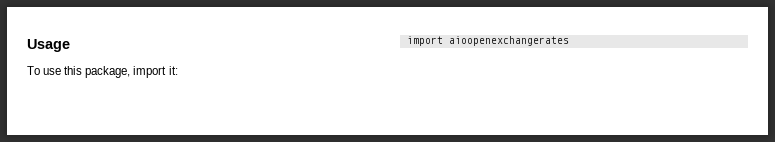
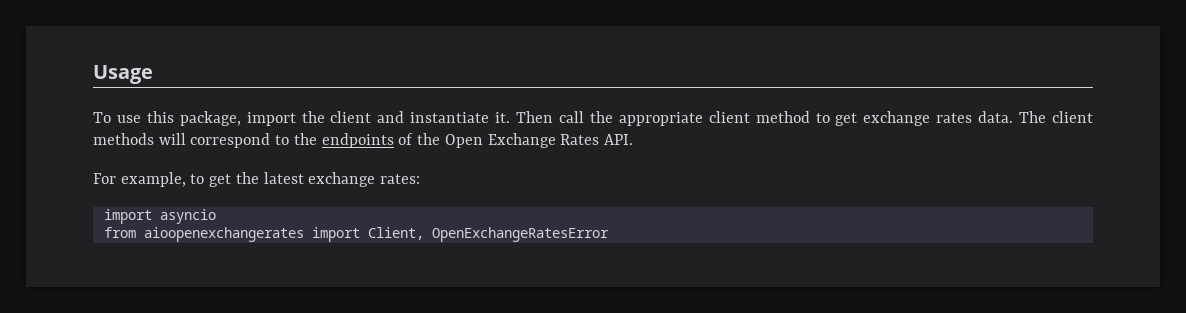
[168,66,178,75] [406,36,569,46] it: // import aioopenexchangerates -> [301,111,1093,126] [93,133,633,148] [93,172,421,187] [103,209,216,224] [103,227,609,242] the client and instantiate it. Then call the appropriate client method to get exchange rates data. The client methods will correspond to the endpoints of the Open Exchange Rates API. // For example, to get the latest exchange rates: // import asyncio // from aioopenexchangerates import Client, OpenExchangeRatesError

